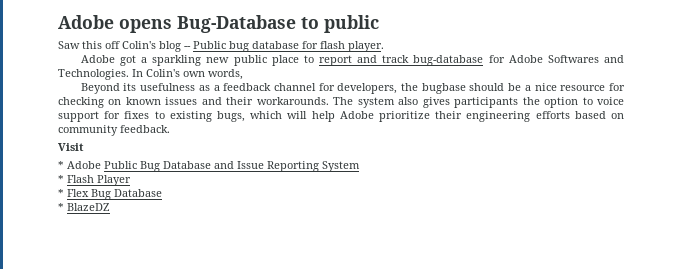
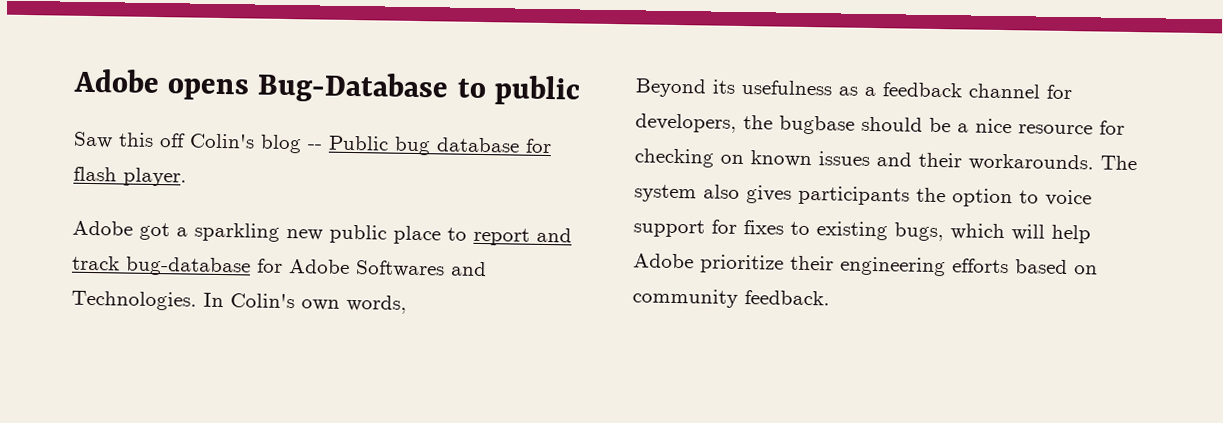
[58,143,84,151] [58,161,360,172] [58,175,131,186] [58,189,162,200] [58,203,110,211] // Visit // * Adobe Public Bug Database and Issue Reporting System // * Flash Player // * Flex Bug Database // * BlazeDZ -> (830, 298) none

